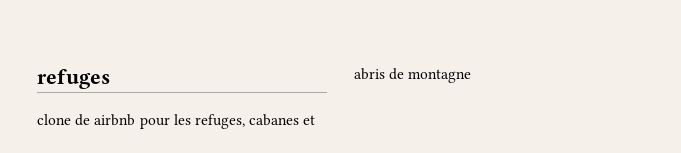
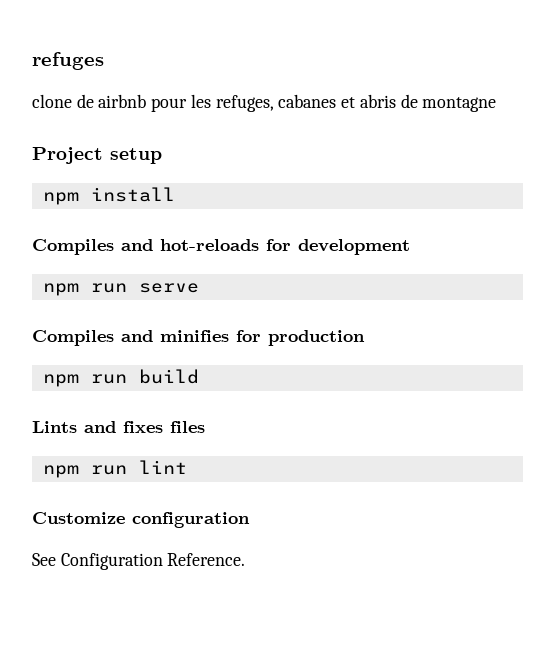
(472, 76) none -> [32,147,162,164] [42,187,175,205] [32,239,410,255] [42,283,199,296] [32,330,365,346] [42,369,199,387] [32,421,205,433] [42,460,187,478] [32,512,250,528] [32,553,246,570] // Project setup // npm install // Compiles and hot-reloads for development // npm run serve // Compiles and minifies for production // npm run build // Lints and fixes files // npm run lint // Customize configuration // See Configuration Reference.

